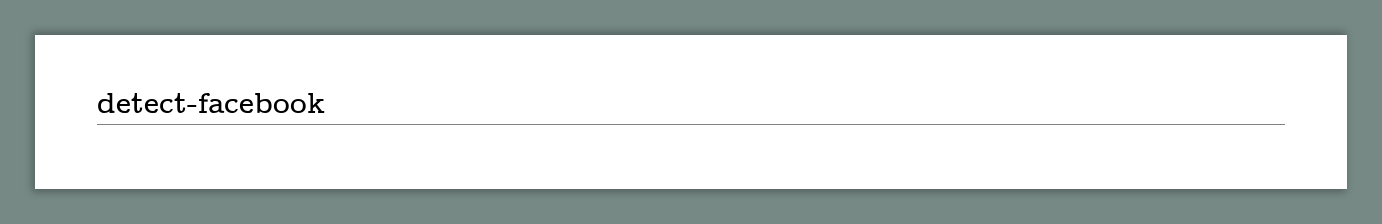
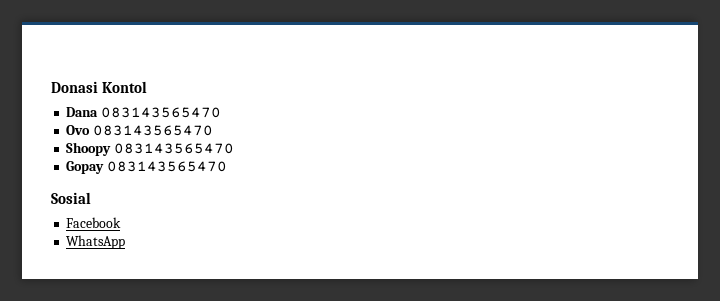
[97,93,325,113] detect-facebook -> [51,81,147,93] [66,107,222,118] [66,125,214,136] [66,142,235,156] [66,161,228,174] [51,192,91,204] [66,217,122,228] [66,235,126,249] Donasi Kontol // Dana 083143565470 // Ovo 083143565470 // Shoopy 083143565470 // Gopay 083143565470 // Sosial // Facebook // WhatsApp

